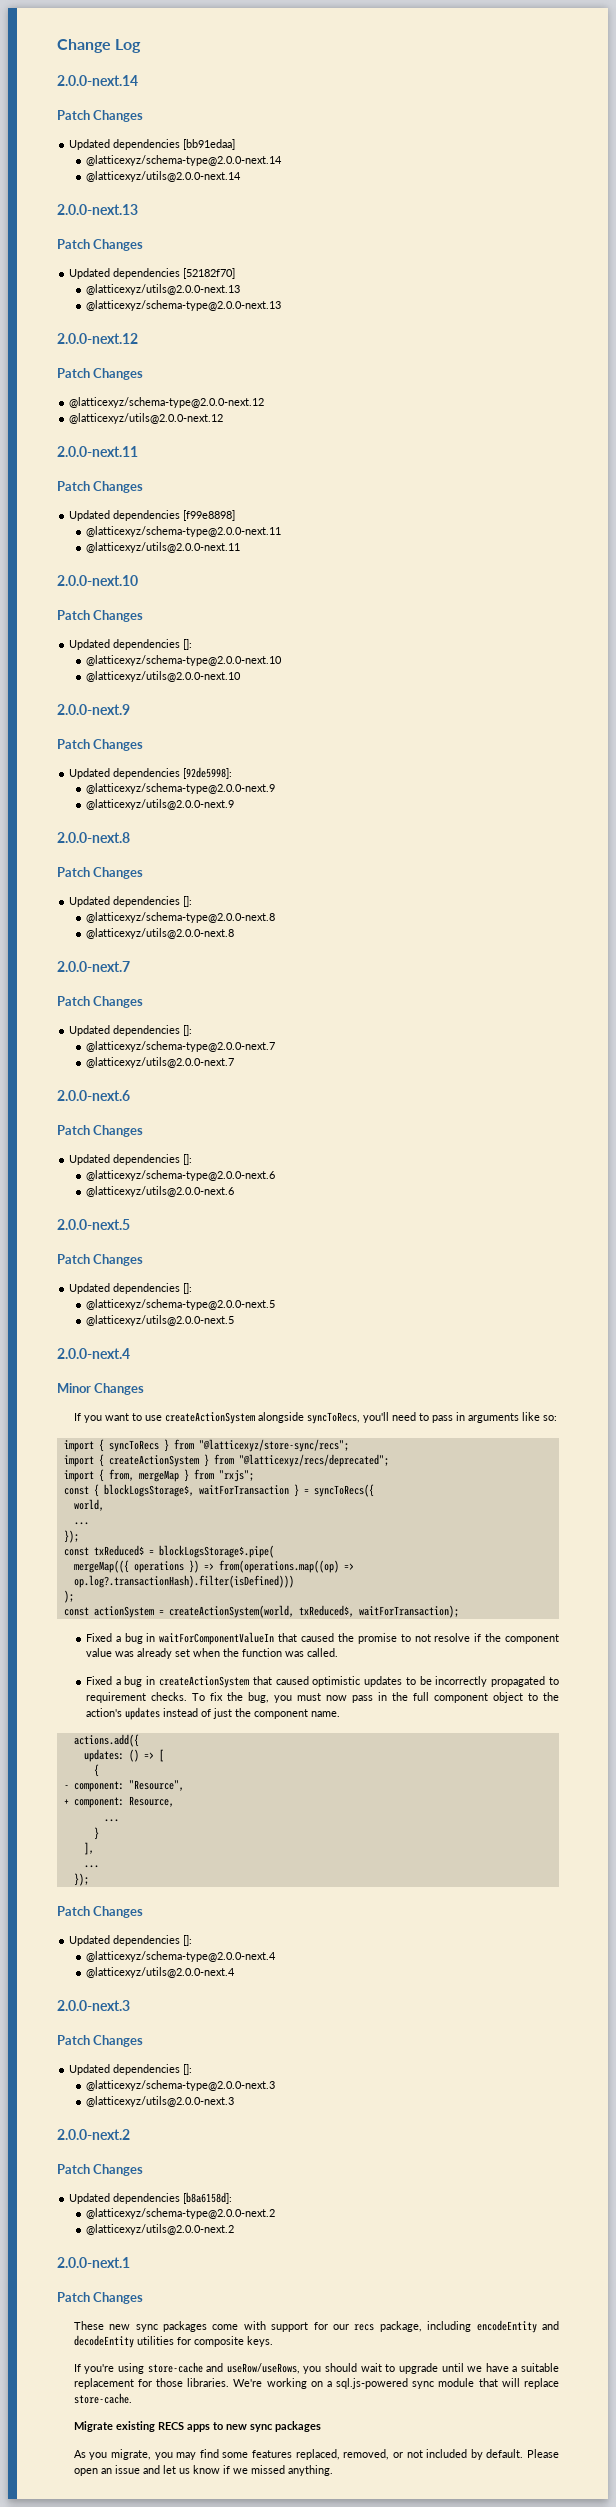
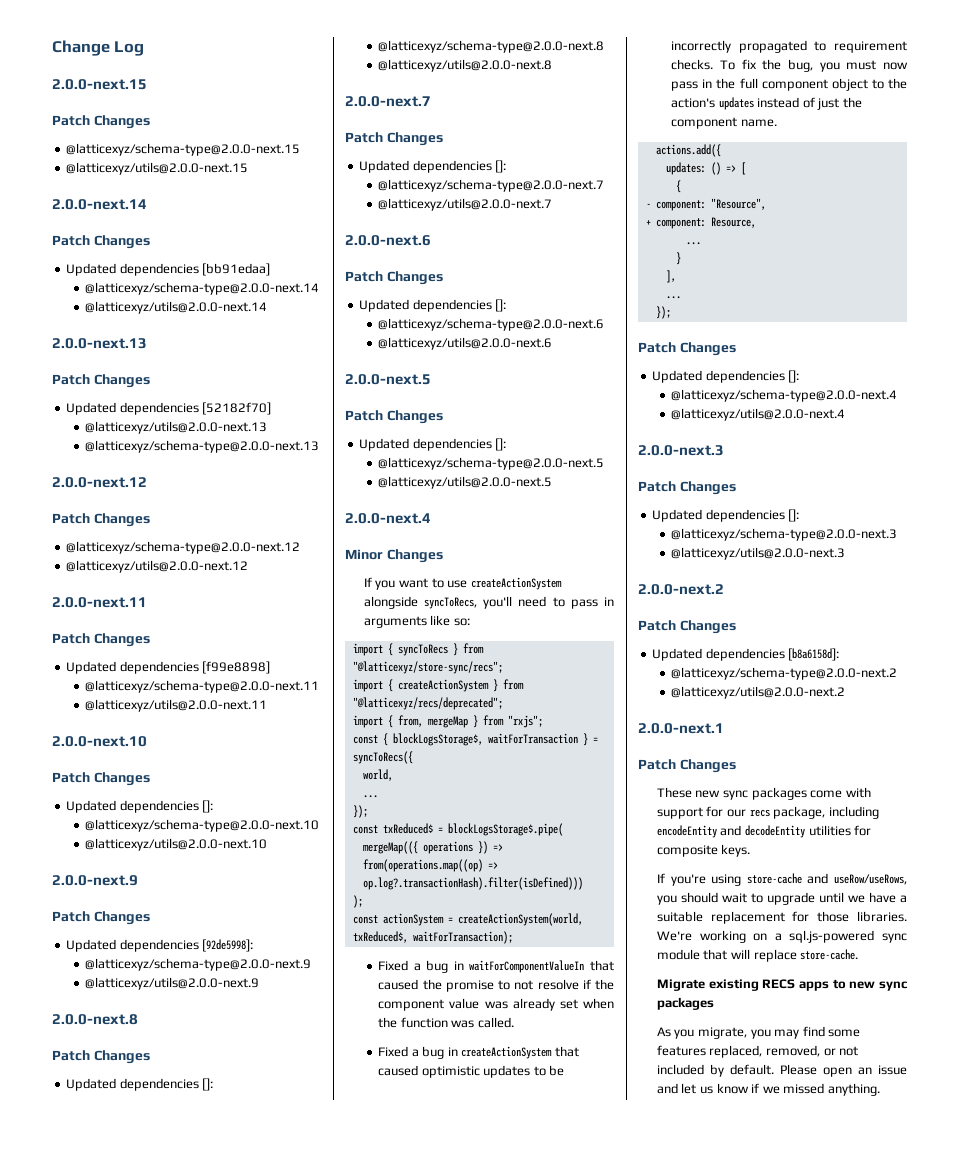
(142, 46) none -> [52,79,147,90] [52,115,150,129] [66,143,301,156] [66,162,249,175] // 2.0.0-next.15 // Patch Changes // @latticexyz/schema-type@2.0.0-next.15 // @latticexyz/utils@2.0.0-next.15

